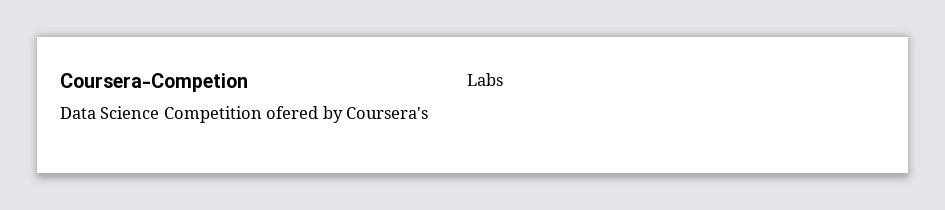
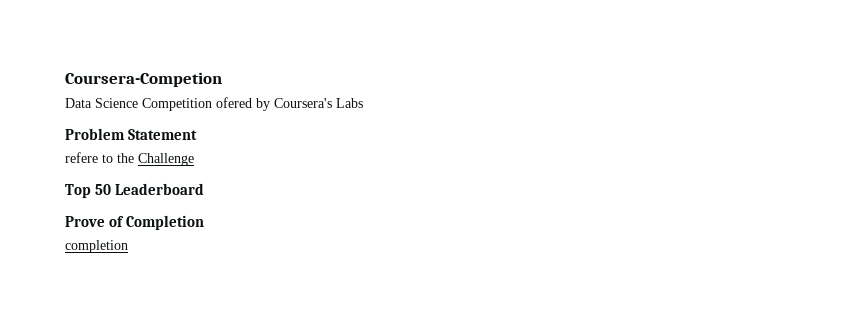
(503, 79) none -> [65,128,197,140] [65,152,194,166] [65,183,204,198] [65,215,204,230] [65,240,128,253] // Problem Statement // refere to the Challenge // Top 50 Leaderboard // Prove of Completion // completion

